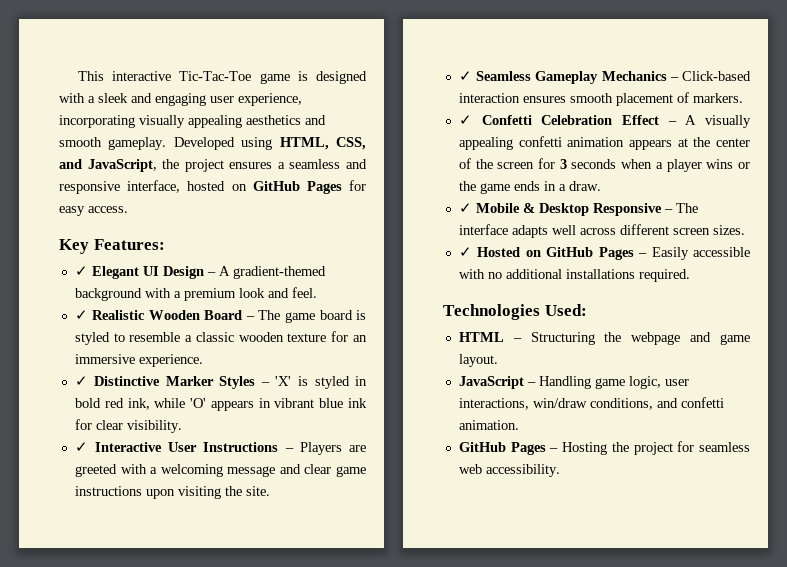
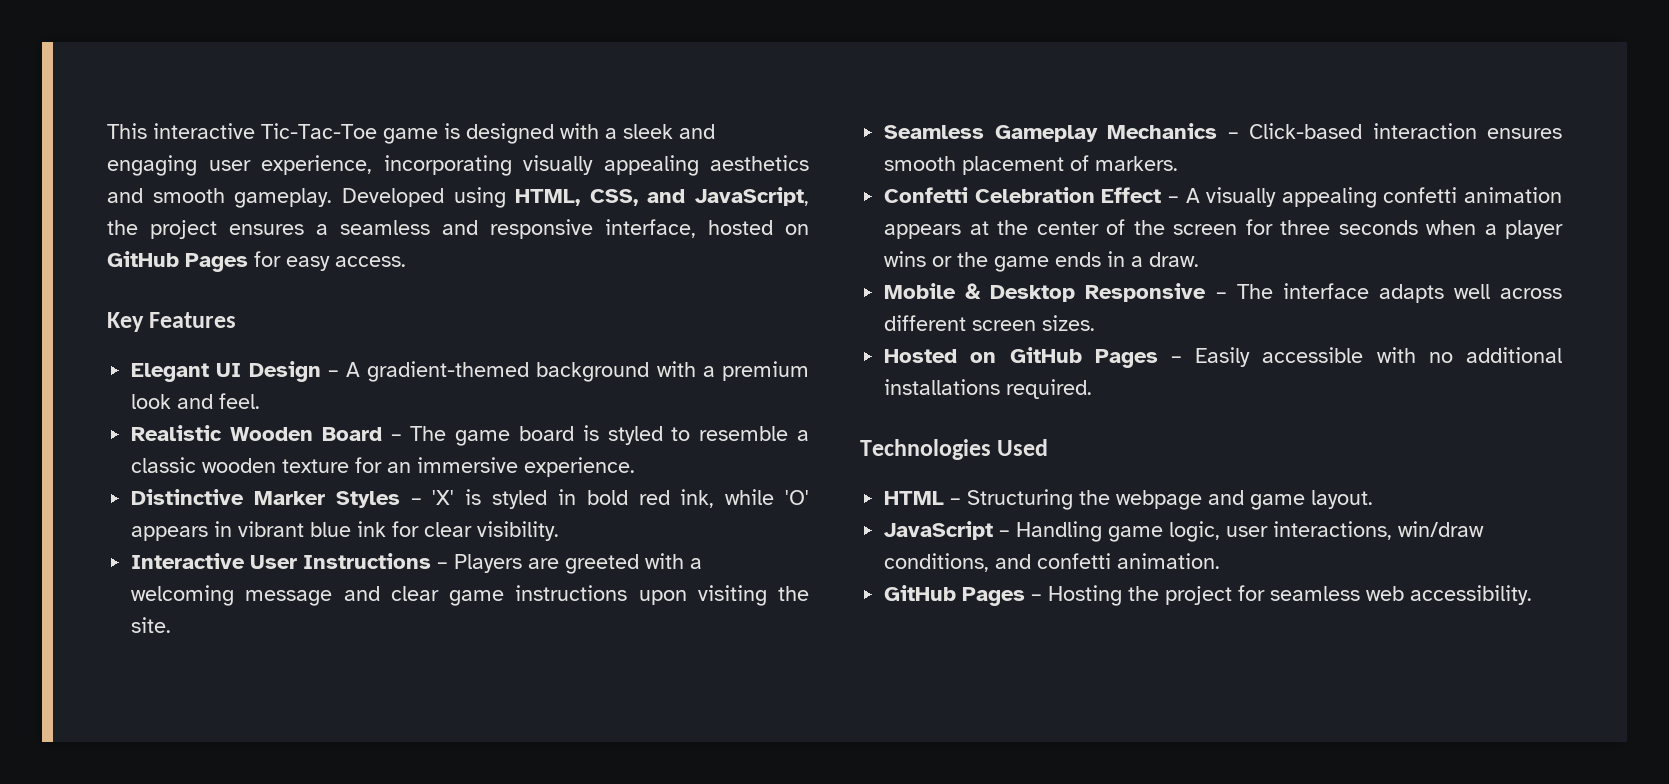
[93,239,165,250] [74,266,88,276] Features: // ✓ -> [149,312,237,328] Features //
[74,310,88,320] ✓ -> (261, 401) none
[74,376,88,386] ✓ -> (636, 467) none
[74,442,88,452] ✓ -> (560, 531) none
[458,71,472,81] ✓ -> (172, 625) none
[458,115,472,125] ✓ -> (1179, 163) none
[559,159,567,169] 3 -> [1280,220,1331,235] three
[458,203,472,213] ✓ -> (1200, 259) none
[458,247,472,257] ✓ -> (1096, 323) none
[544,304,587,316] Used: -> [997,439,1049,456] Used

